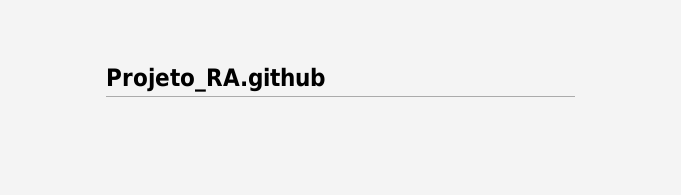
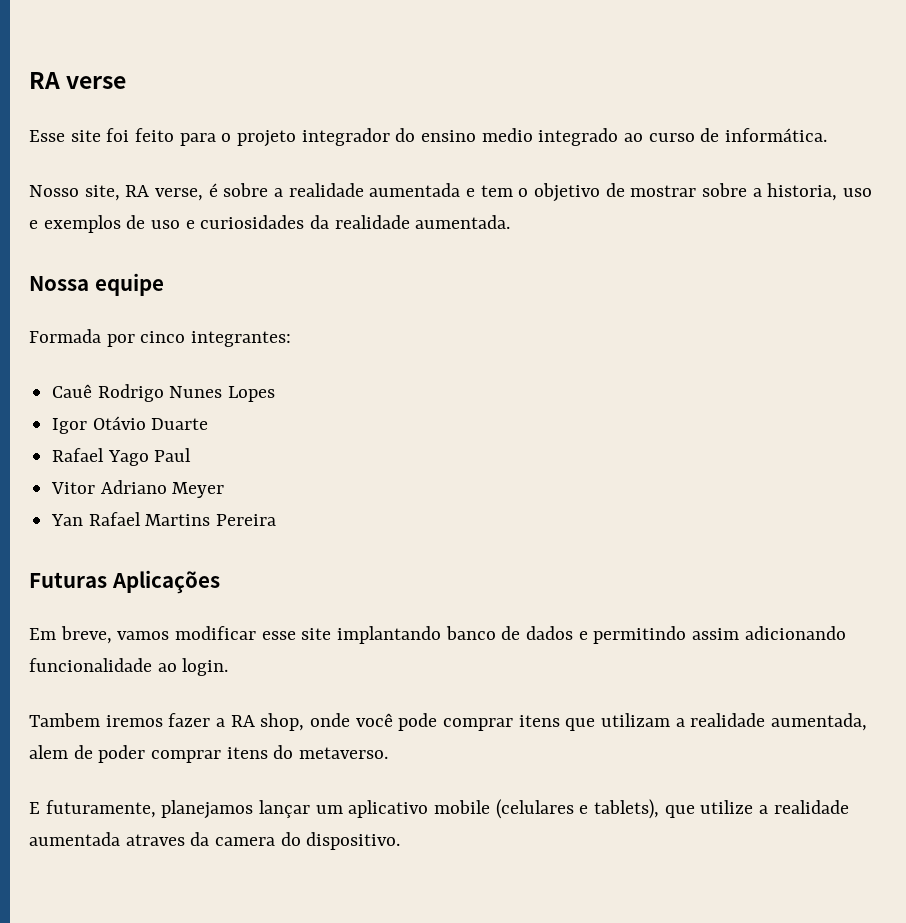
[106,67,325,92] Projeto_RA.github -> [29,72,127,89] [29,128,828,147] [29,183,873,202] [29,215,511,233] [29,273,164,296] [29,329,292,347] [52,384,276,402] [52,416,209,434] [52,448,192,466] [51,480,225,498] [51,512,277,526] [29,570,220,594] [29,626,846,644] [29,658,229,676] [29,713,868,731] [29,745,389,763] [29,799,849,819] [29,832,401,850] RA verse // Esse site foi feito para o projeto integrador do ensino medio integrado ao curso de informática. // Nosso site, RA verse, é sobre a realidade aumentada e tem o objetivo de mostrar sobre a historia, uso e exemplos de uso e curiosidades da realidade aumentada. // Nossa equipe // Formada por cinco integrantes: // Cauê Rodrigo Nunes Lopes // Igor Otávio Duarte // Rafael Yago Paul // Vitor Adriano Meyer // Yan Rafael Martins Pereira // Futuras Aplicações // Em breve, vamos modificar esse site implantando banco de dados e permitindo assim adicionando funcionalidade ao login. // Tambem iremos fazer a RA shop, onde você pode comprar itens que utilizam a realidade aumentada, alem de poder comprar itens do metaverso. // E futuramente, planejamos lançar um aplicativo mobile (celulares e tablets), que utilize a realidade aumentada atraves da camera do dispositivo.

